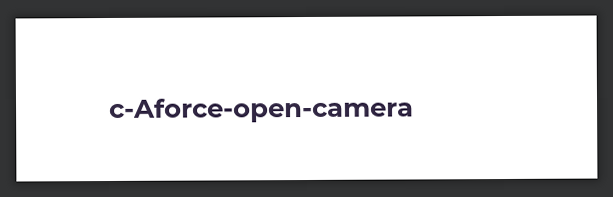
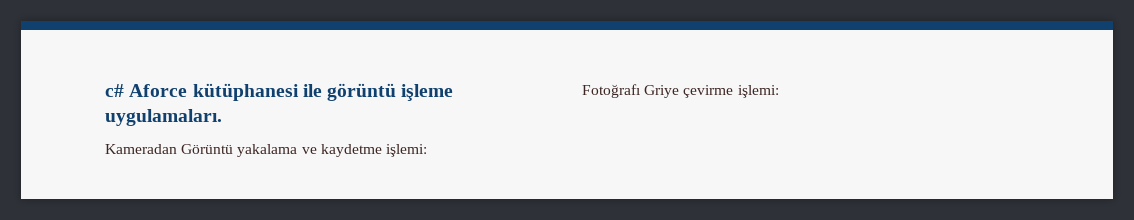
[108,97,414,123] c-Aforce-open-camera -> [105,83,454,101] [105,109,222,126] [105,144,427,157] [582,84,779,98] c# Aforce kütüphanesi ile görüntü işleme uygulamaları. // Kameradan Görüntü yakalama ve kaydetme işlemi: // Fotoğrafı Griye çevirme işlemi:

